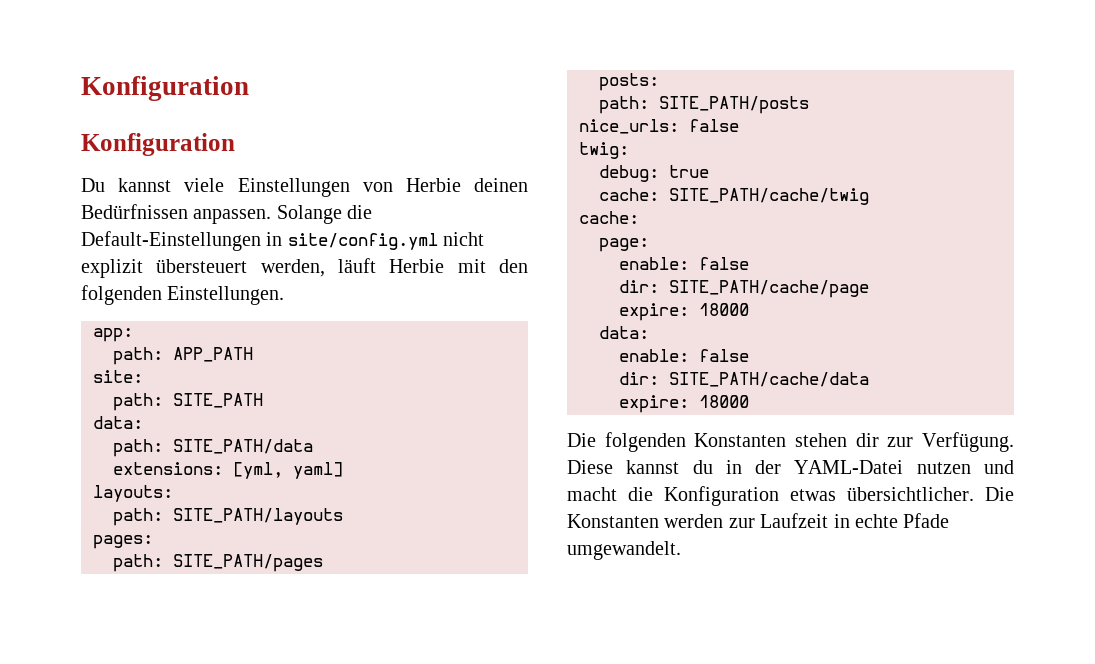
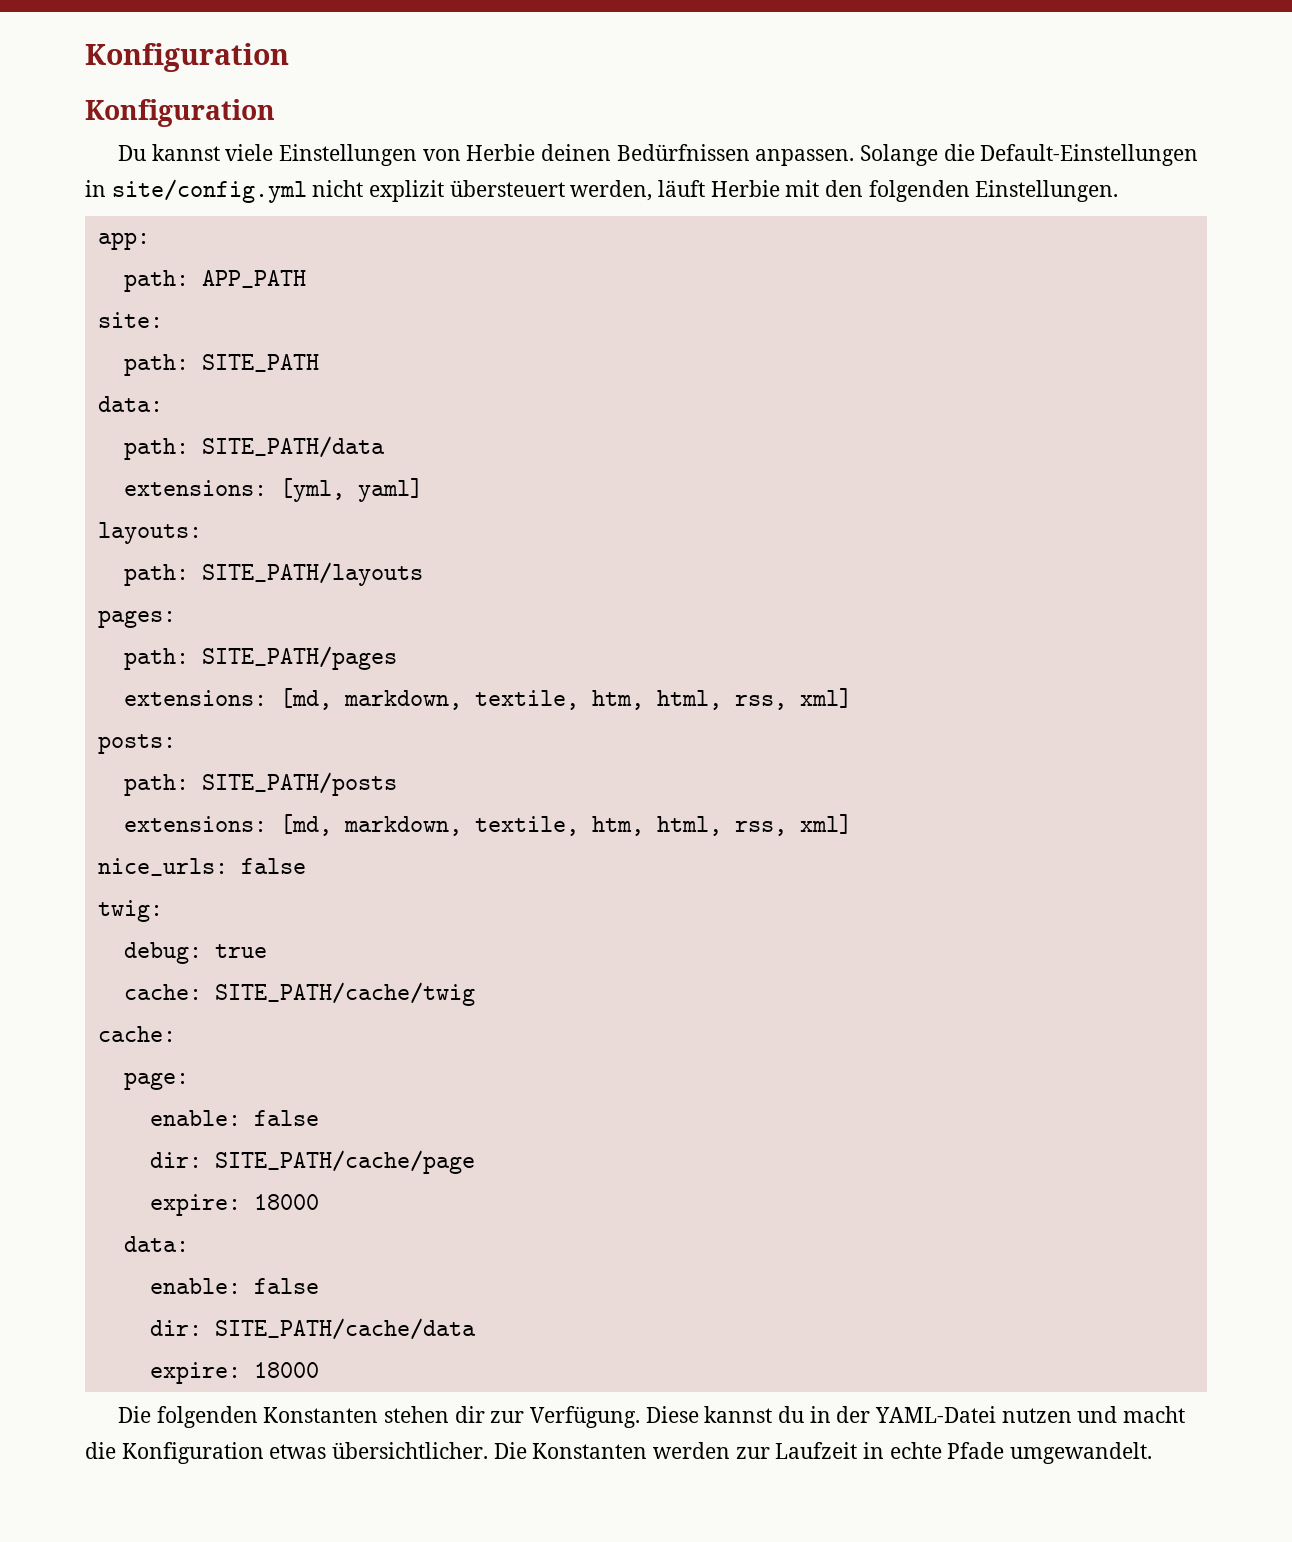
[599,73,659,91] [599,96,809,114] posts: // path: SITE_PATH/posts -> [123,688,852,710] [97,734,176,754] [123,772,397,796] [123,814,852,836] extensions: [md, markdown, textile, htm, html, rss, xml] // posts: // path: SITE_PATH/posts // extensions: [md, markdown, textile, htm, html, rss, xml]

